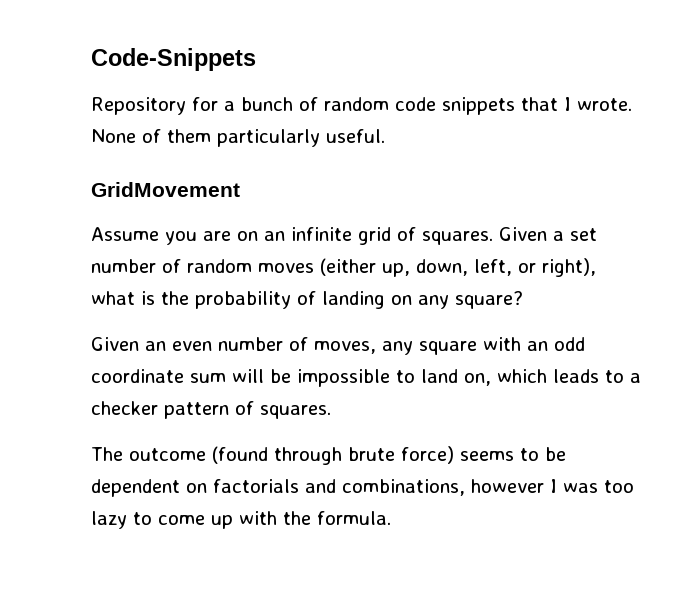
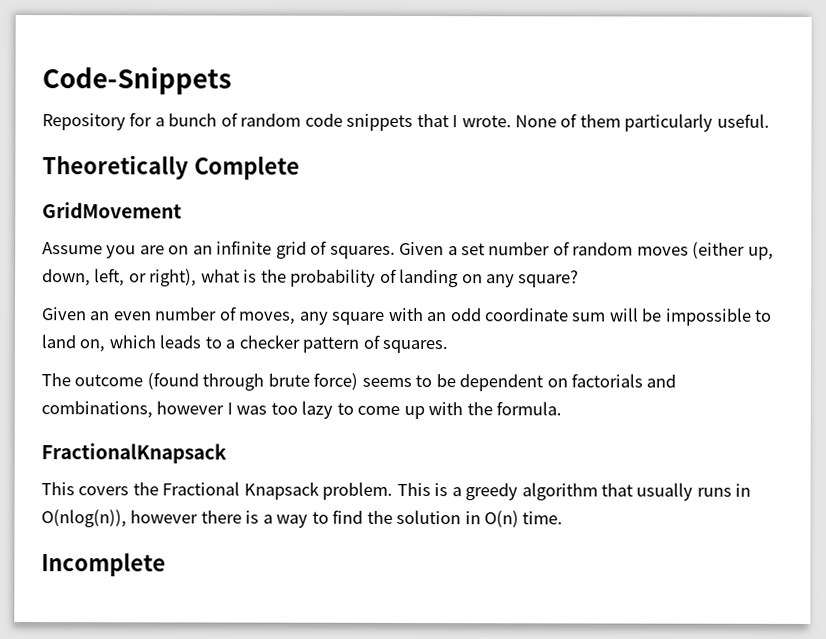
(385, 136) none -> [42,155,300,180] // Theoretically Complete
(391, 518) none -> [41,443,227,464] [41,481,752,501] [41,509,564,528] [41,553,166,577] // FractionalKnapsack // This covers the Fractional Knapsack problem. This is a greedy algorithm that usually runs in O(nlog(n)), however there is a way to find the solution in O(n) time. // Incomplete

